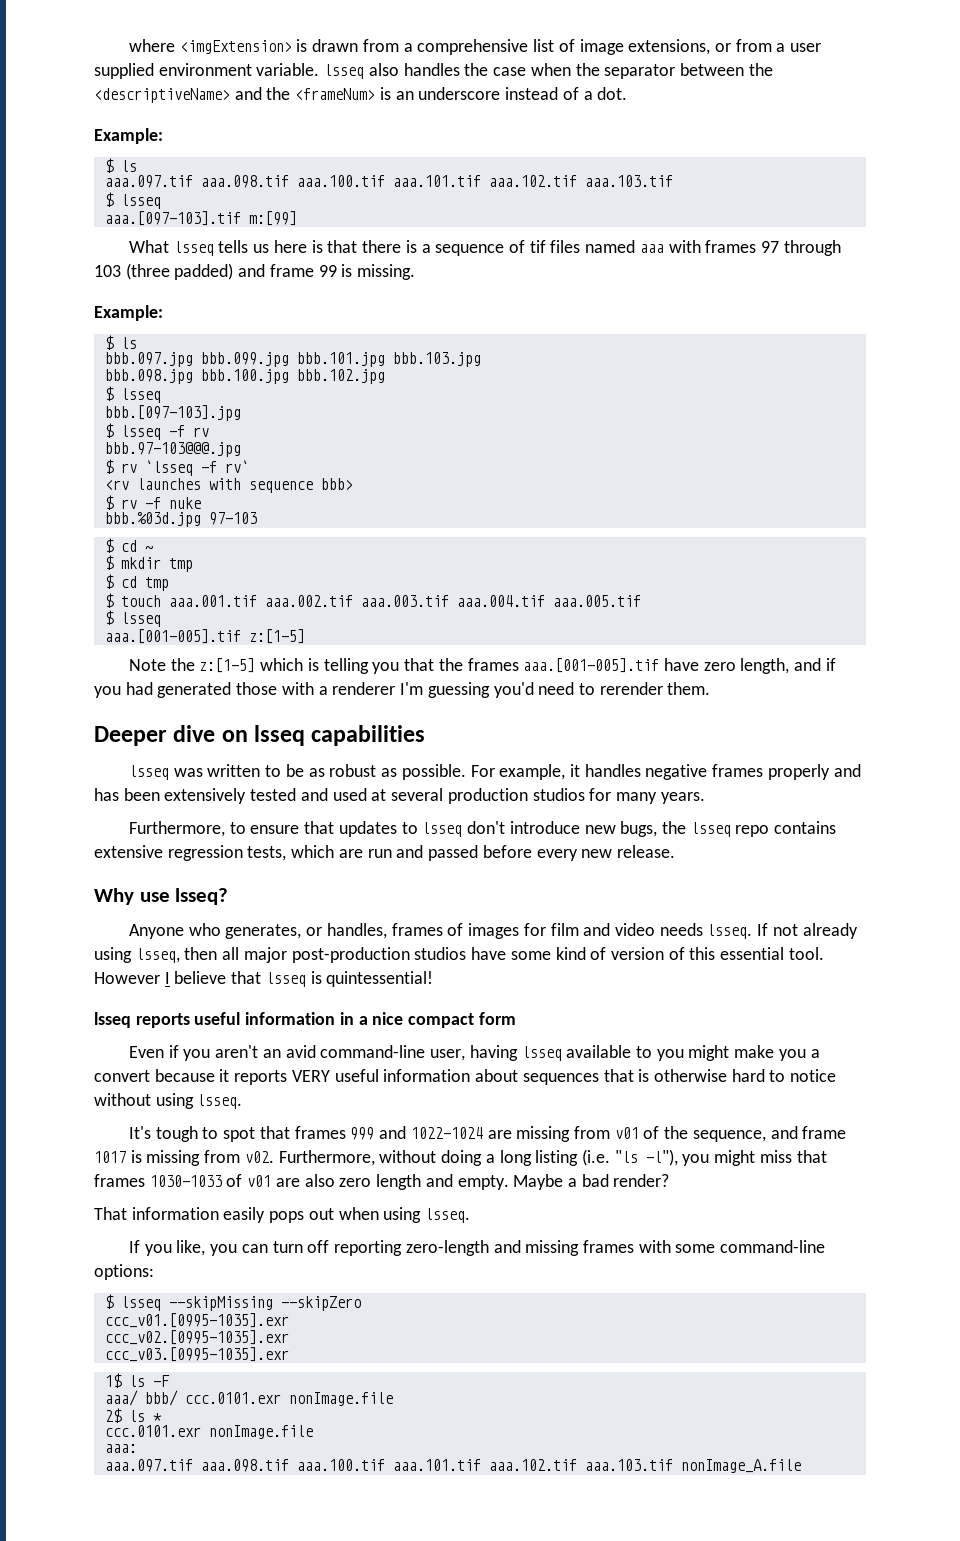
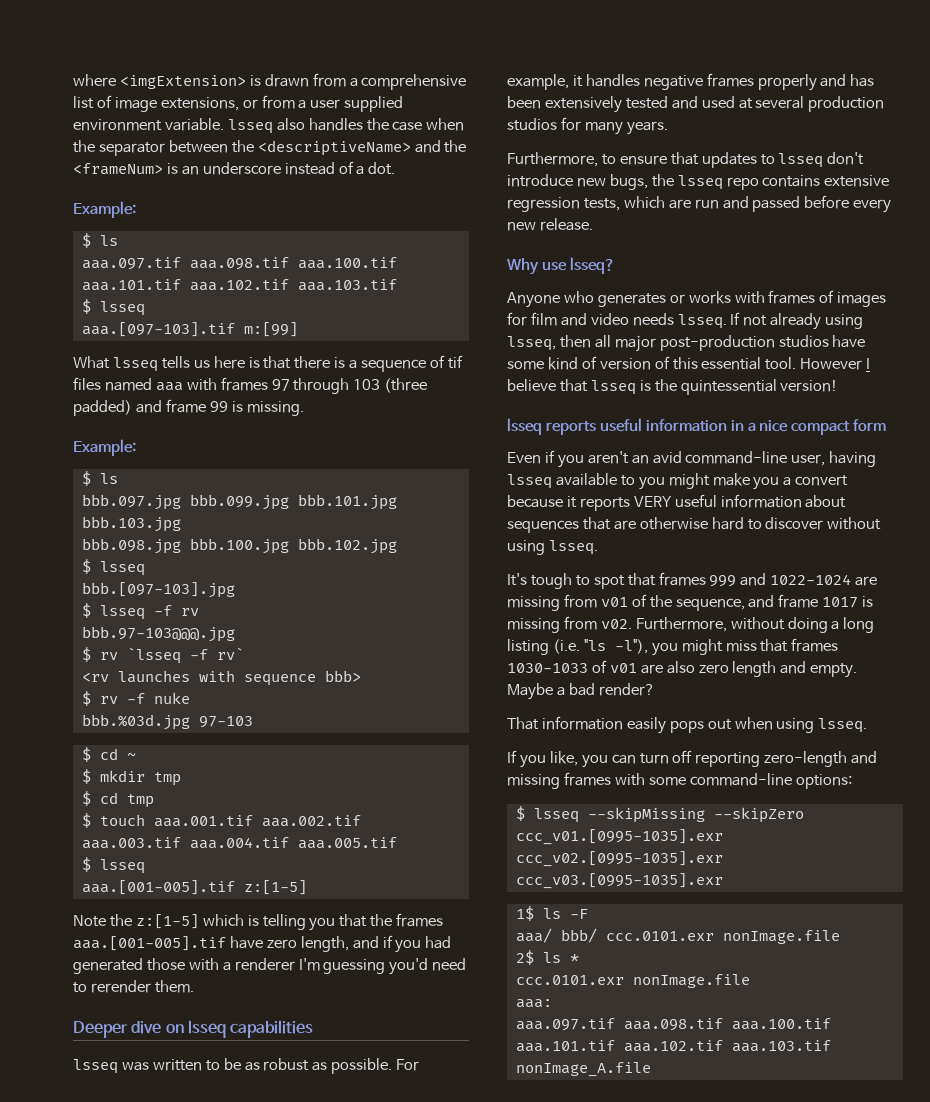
[225,923,387,939] generates, or handles, -> [597,291,765,307] generates or works with
[326,971,434,987] quintessential! -> [654,379,839,395] the quintessential version!
[638,1069,650,1082] is -> [613,520,636,530] are
[790,1069,837,1082] notice -> [765,517,824,530] discover

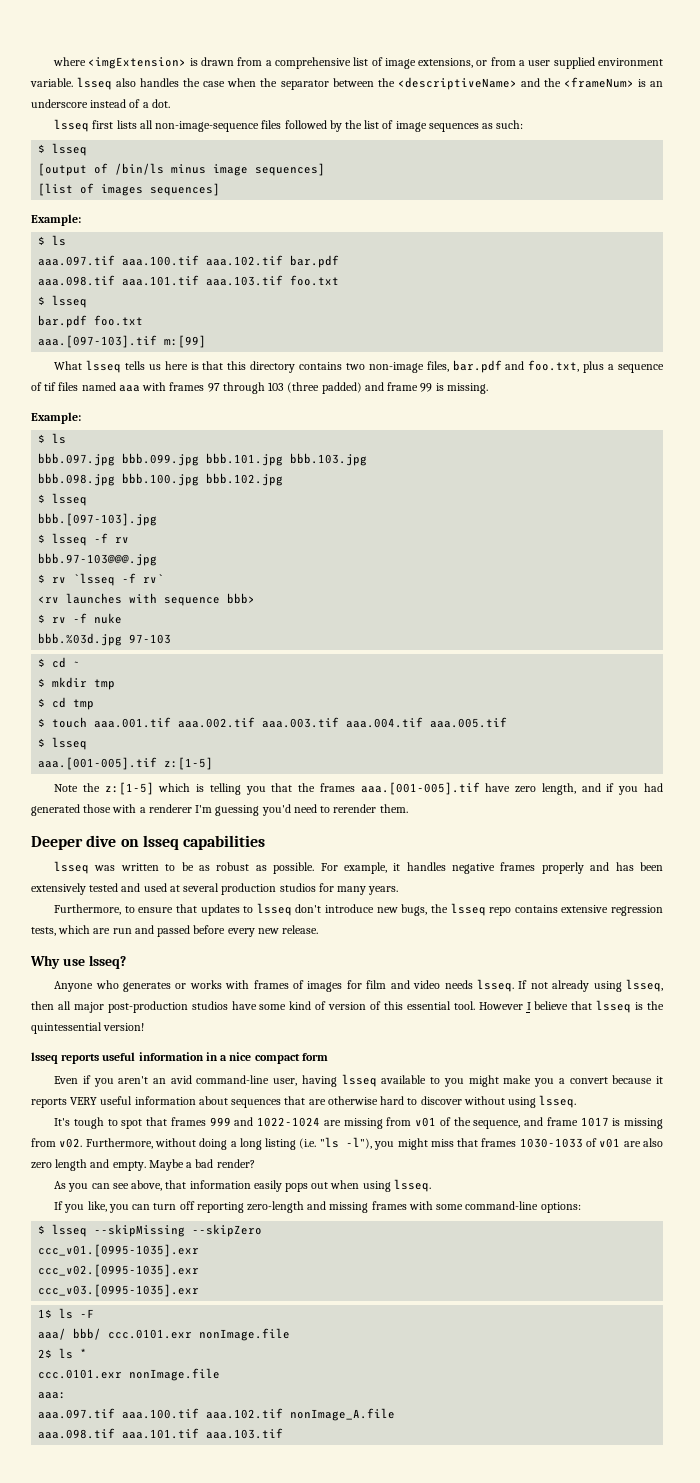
(396, 168) none -> [54,119,524,132] [38,143,88,156] [38,163,326,176] [38,183,221,196] // lsseq first lists all non-image-sequence files followed by the list of image sequences as such: // $ lsseq // [output of /bin/ls minus image sequences] // [list of images sequences]
[189,257,397,270] [81,279,397,291] [81,299,145,316] aaa.098.tif aaa.100.tif aaa.101.tif aaa.102.tif aaa.103.tif // $ lsseq -> [122,255,340,268] [38,275,340,286] [38,295,88,308] [38,315,144,328] aaa.100.tif aaa.102.tif bar.pdf // aaa.098.tif aaa.101.tif aaa.103.tif foo.txt // $ lsseq // bar.pdf foo.txt
[294,356,346,369] there is -> [227,360,605,373] this directory contains two non-image files, bar.pdf and foo.txt, plus
[507,717,539,730] That -> [54,1180,187,1192] As you can see above, that
[623,1018,831,1031] [515,1040,831,1052] [515,1062,651,1077] aaa.098.tif aaa.100.tif aaa.101.tif aaa.102.tif aaa.103.tif nonImage_A.file -> [122,1408,396,1421] [38,1428,284,1439] aaa.100.tif aaa.102.tif nonImage_A.file // aaa.098.tif aaa.101.tif aaa.103.tif

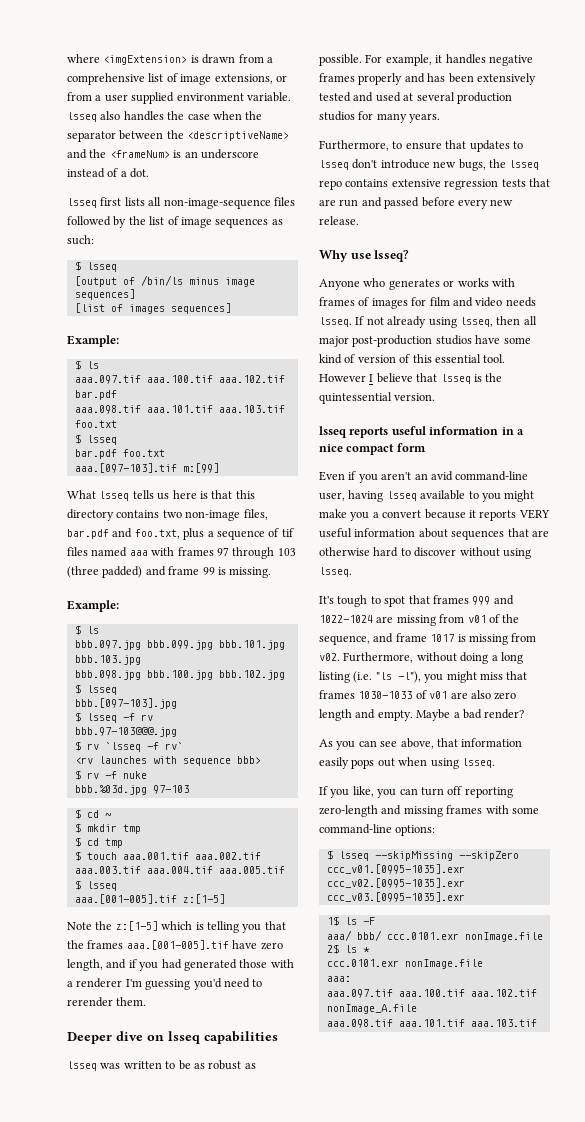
[31,925,91,936] tests, which -> [501,178,550,187] tests that
[103,1023,145,1031] version! -> [394,393,436,401] version.

